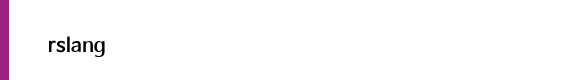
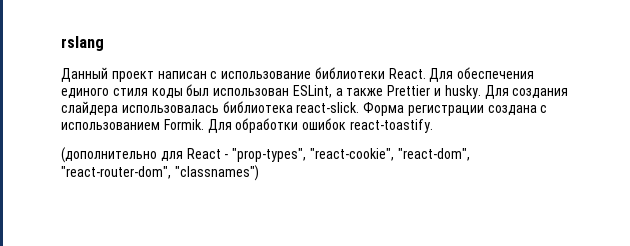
(106, 46) none -> [61,67,535,82] [61,84,569,99] [61,101,548,116] [61,118,433,133] [61,147,470,163] [61,165,259,181] // Данный проект написан с использование библиотеки React. Для обеспечения единого стиля коды был использован ESLint, а также Prettier и husky. Для создания слайдера использовалась библиотека react-slick. Форма регистрации создана с использованием Formik. Для обработки ошибок react-toastify. // (дополнительно для React - "prop-types", "react-cookie", "react-dom", "react-router-dom", "classnames")

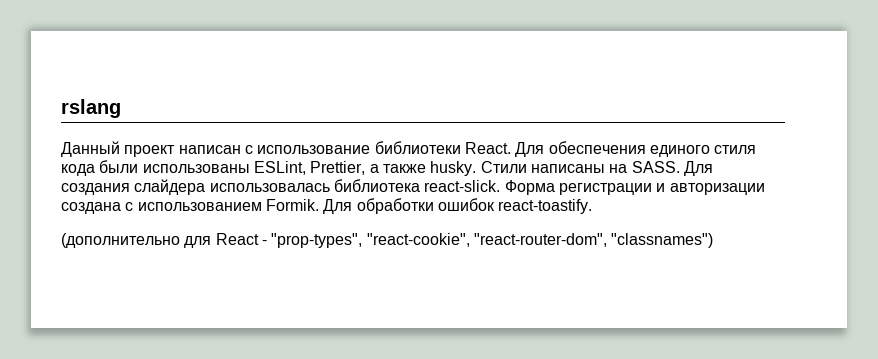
[151,84,481,99] коды был использован ESLint, а также Prettier и husky. -> [61,160,680,176] кода были использованы ESLint, Prettier, а также husky. Стили написаны на SASS.
(484, 110) none -> [656,183,765,195] и авторизации
[397,148,470,161] "react-dom", -> (470, 240) none

